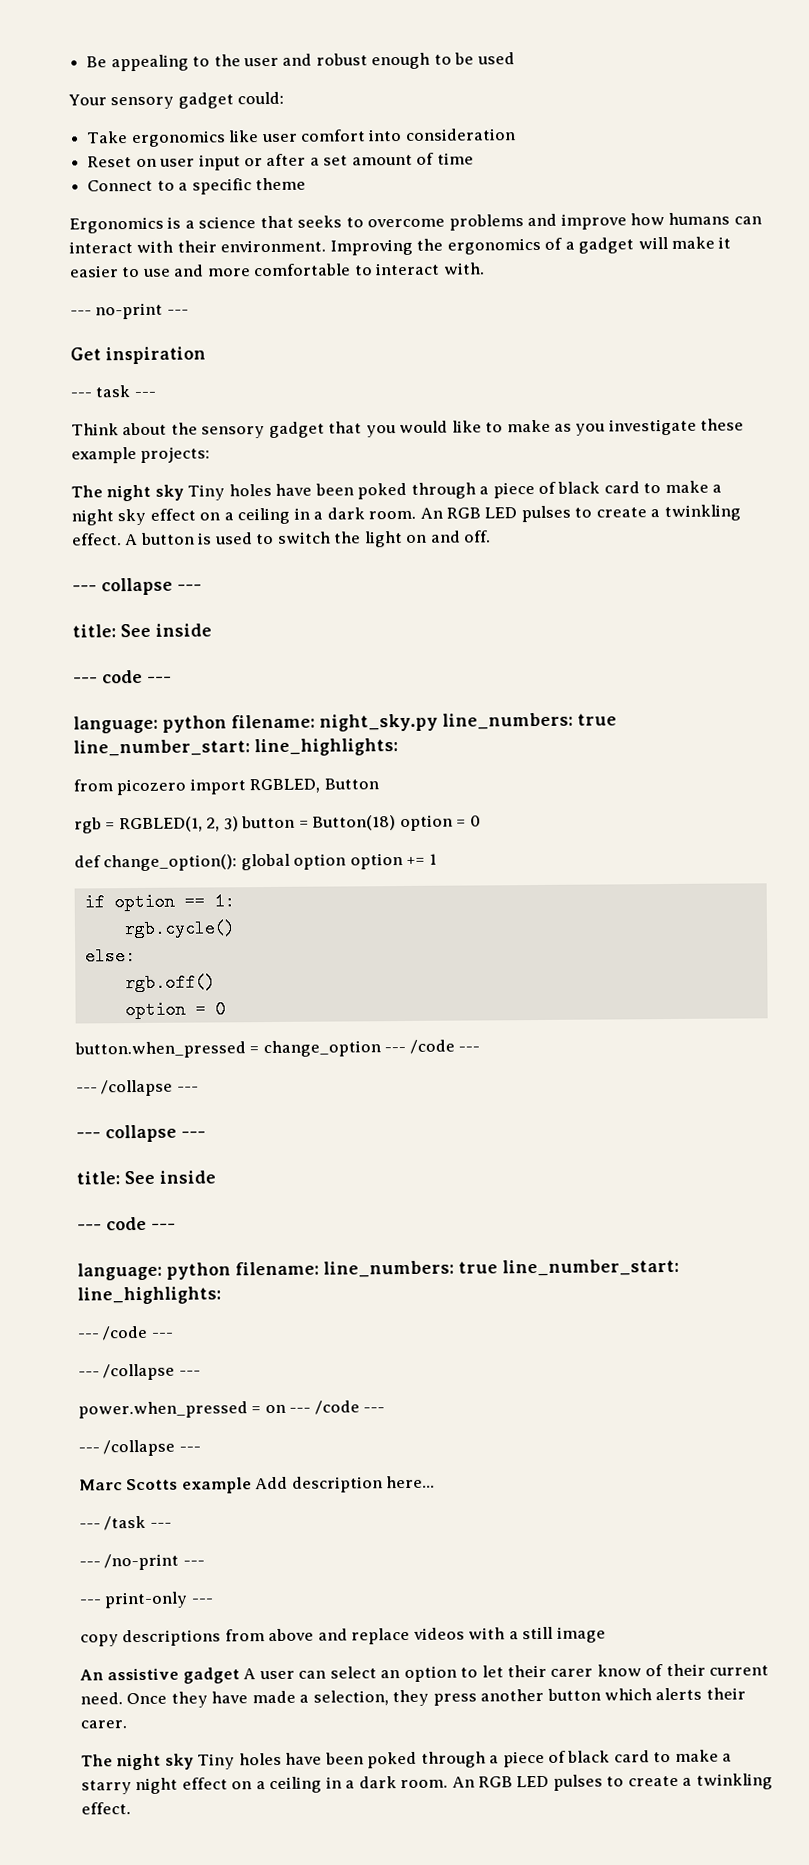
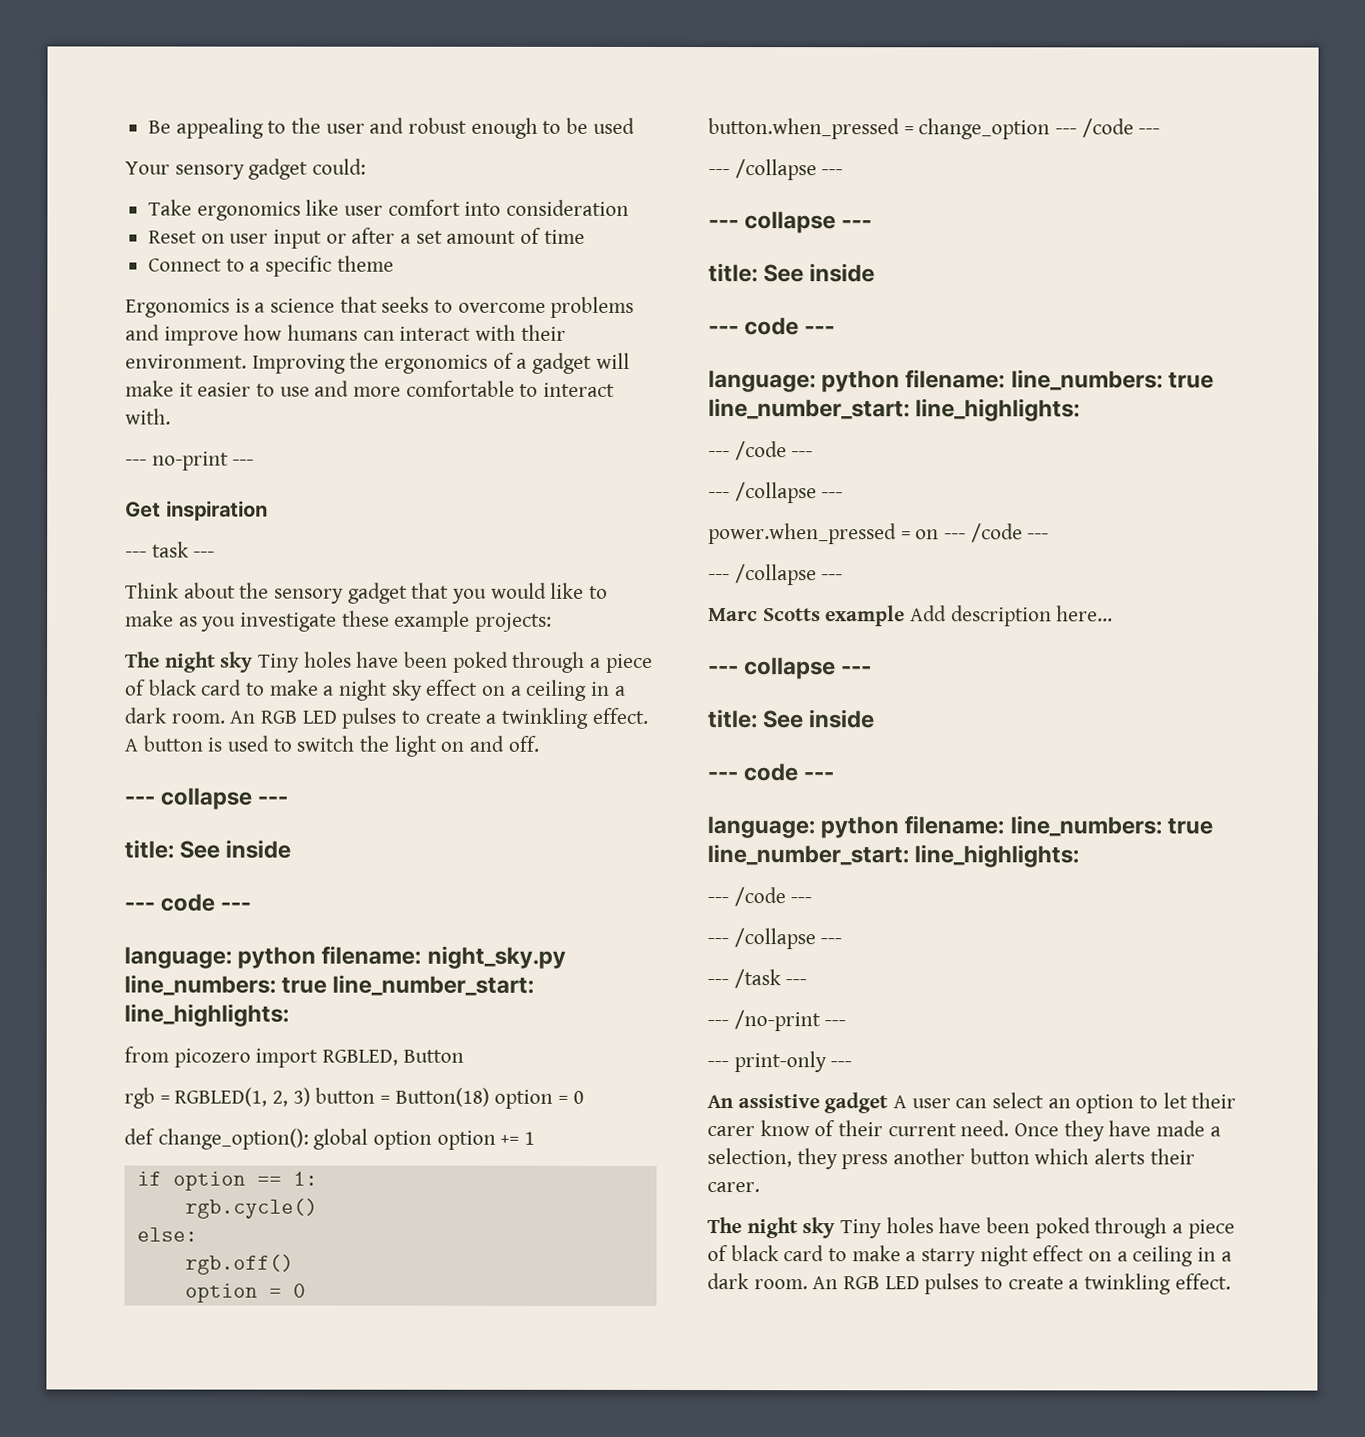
(436, 1482) none -> [708,657,873,680] [707,709,876,729] [707,763,835,782] [707,815,1213,839] [707,844,1080,868] [707,887,813,907] [707,928,843,950] // --- collapse --- // title: See inside // --- code --- // language: python filename: line_numbers: true line_number_start: line_highlights: // --- /code --- // --- /collapse ---
[80,1626,606,1647] // copy descriptions from above and replace videos with a still image -> (853, 1064) none

